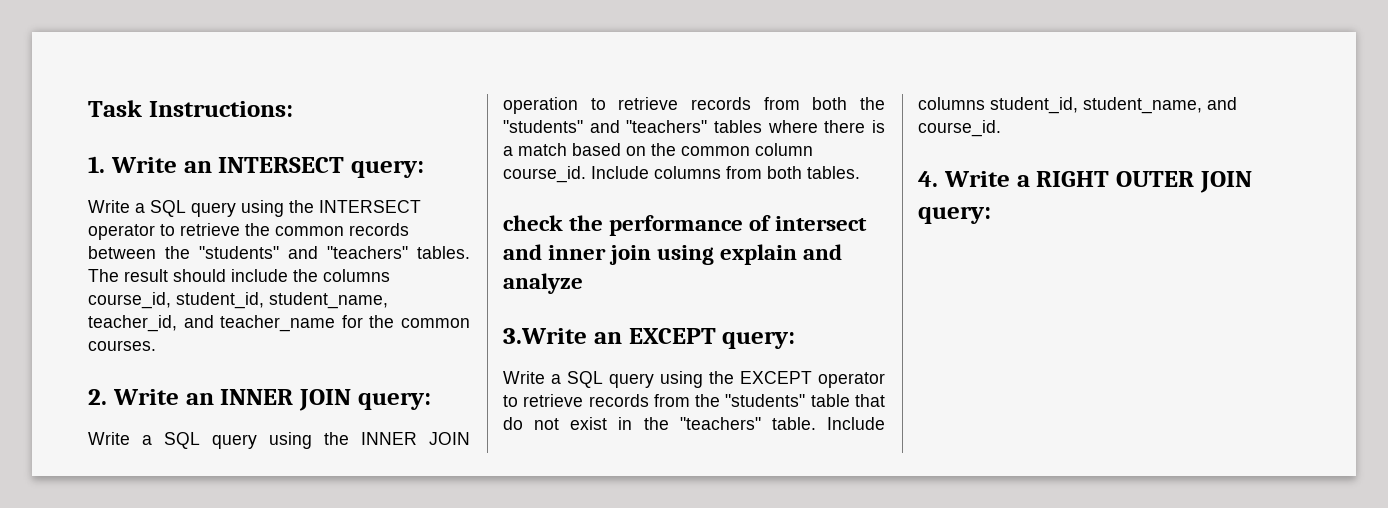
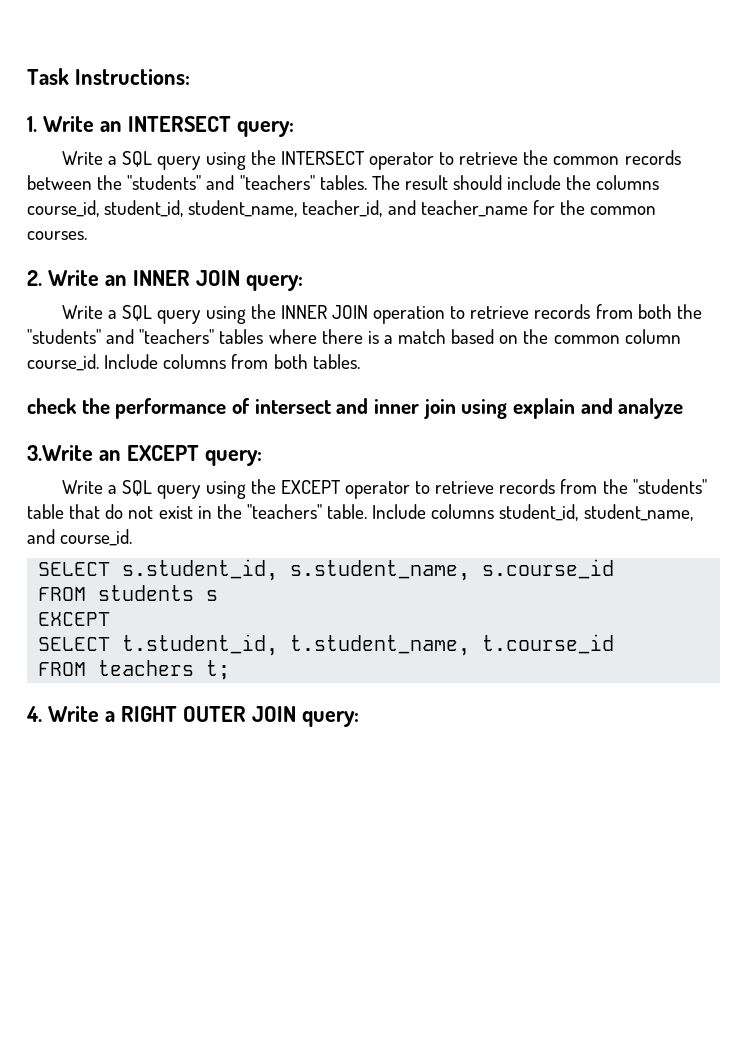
(1001, 128) none -> [38,559,615,581] [38,585,219,601] [38,612,111,626] [38,634,615,656] [38,660,231,680] // SELECT s.student_id, s.student_name, s.course_id // FROM students s // EXCEPT // SELECT t.student_id, t.student_name, t.course_id // FROM teachers t;

